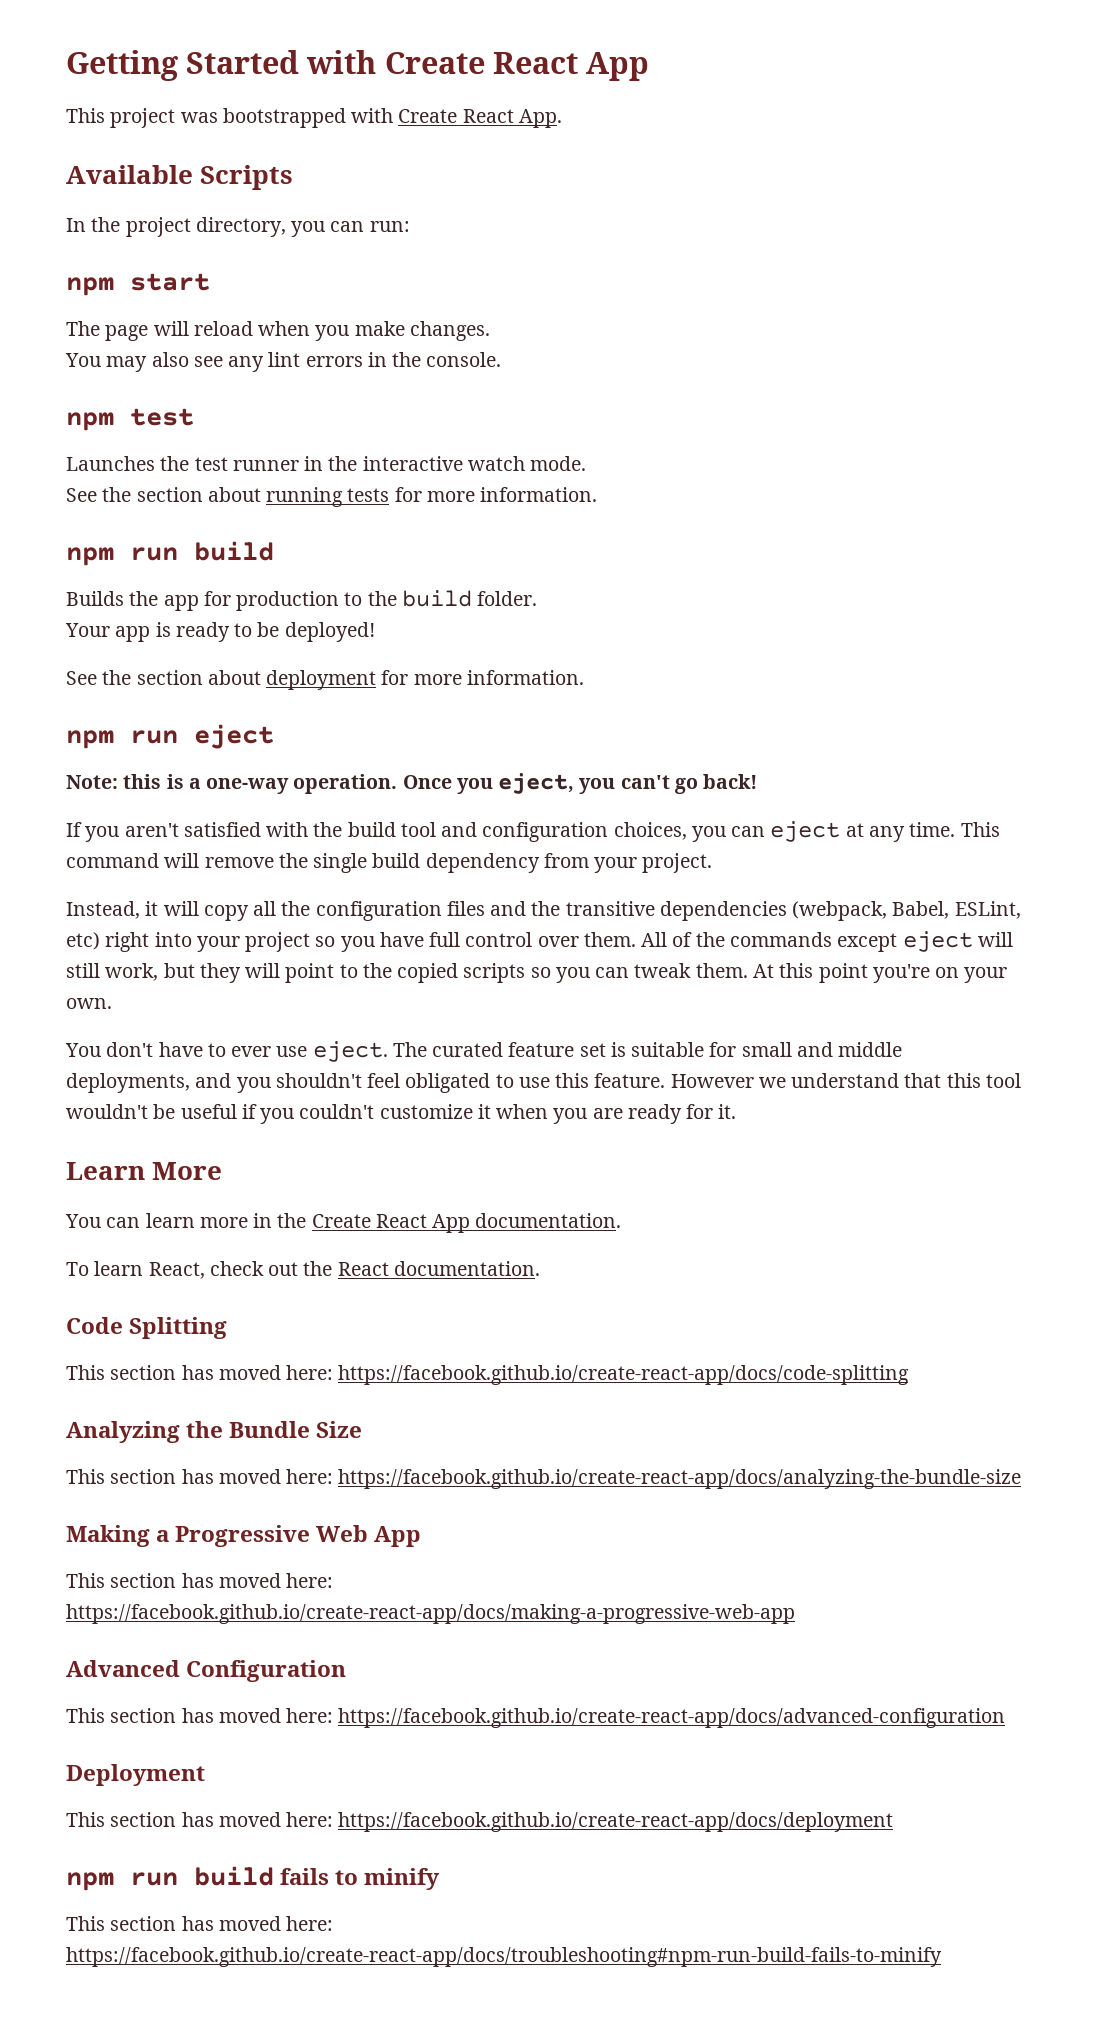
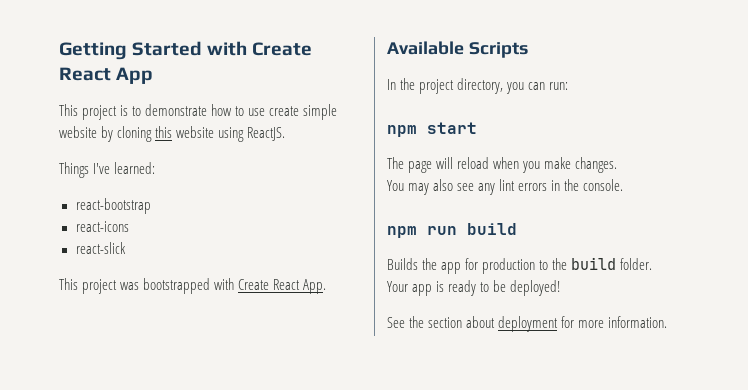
(650, 66) none -> [59,104,338,120] [59,126,286,142] [59,162,156,178] [75,198,151,214] [75,221,129,232] [75,242,126,254] // This project is to demonstrate how to use create simple website by cloning this website using ReactJS. // Things I've learned: // react-bootstrap // react-icons // react-slick
[66,408,194,431] [66,456,587,471] [66,487,598,507] // npm test // Launches the test runner in the interactive watch mode. // See the section about running tests for more information. -> (624, 185) none
[66,724,274,749] [66,773,758,794] [66,821,1000,842] [66,853,713,873] [66,901,1021,921] [66,931,1013,952] [66,963,1008,983] [66,998,112,1009] [65,1041,903,1062] [66,1073,1021,1093] [66,1104,737,1124] [66,1162,223,1180] [65,1213,622,1233] [66,1261,540,1279] [66,1317,228,1339] [66,1365,910,1385] [66,1421,363,1443] [66,1469,1022,1489] [66,1525,422,1547] [66,1573,334,1588] [66,1604,795,1624] [66,1660,347,1682] [66,1708,1006,1728] [66,1764,205,1786] [66,1812,894,1832] [66,1866,441,1891] [66,1916,334,1931] [66,1947,942,1967] // npm run eject // Note: this is a one-way operation. Once you eject, you can't go back! // If you aren't satisfied with the build tool and configuration choices, you can eject at any time. This command will remove the single build dependency from your project. // Instead, it will copy all the configuration files and the transitive dependencies (webpack, Babel, ESLint, etc) right into your project so you have full control over them. All of the commands except eject will still work, but they will point to the copied scripts so you can tweak them. At this point you're on your own. // You don't have to ever use eject. The curated feature set is suitable for small and middle deployments, and you shouldn't feel obligated to use this feature. However we understand that this tool wouldn't be useful if you couldn't customize it when you are ready for it. // Learn More // You can learn more in the Create React App documentation. // To learn React, check out the React documentation. // Code Splitting // This section has moved here: https://facebook.github.io/create-react-app/docs/code-splitting // Analyzing the Bundle Size // This section has moved here: https://facebook.github.io/create-react-app/docs/analyzing-the-bundle-size // Making a Progressive Web App // This section has moved here: https://facebook.github.io/create-react-app/docs/making-a-progressive-web-app // Advanced Configuration // This section has moved here: https://facebook.github.io/create-react-app/docs/advanced-configuration // Deployment // This section has moved here: https://facebook.github.io/create-react-app/docs/deployment // npm run build fails to minify // This section has moved here: https://facebook.github.io/create-react-app/docs/troubleshooting#npm-run-build-fails-to-minify -> (668, 322) none

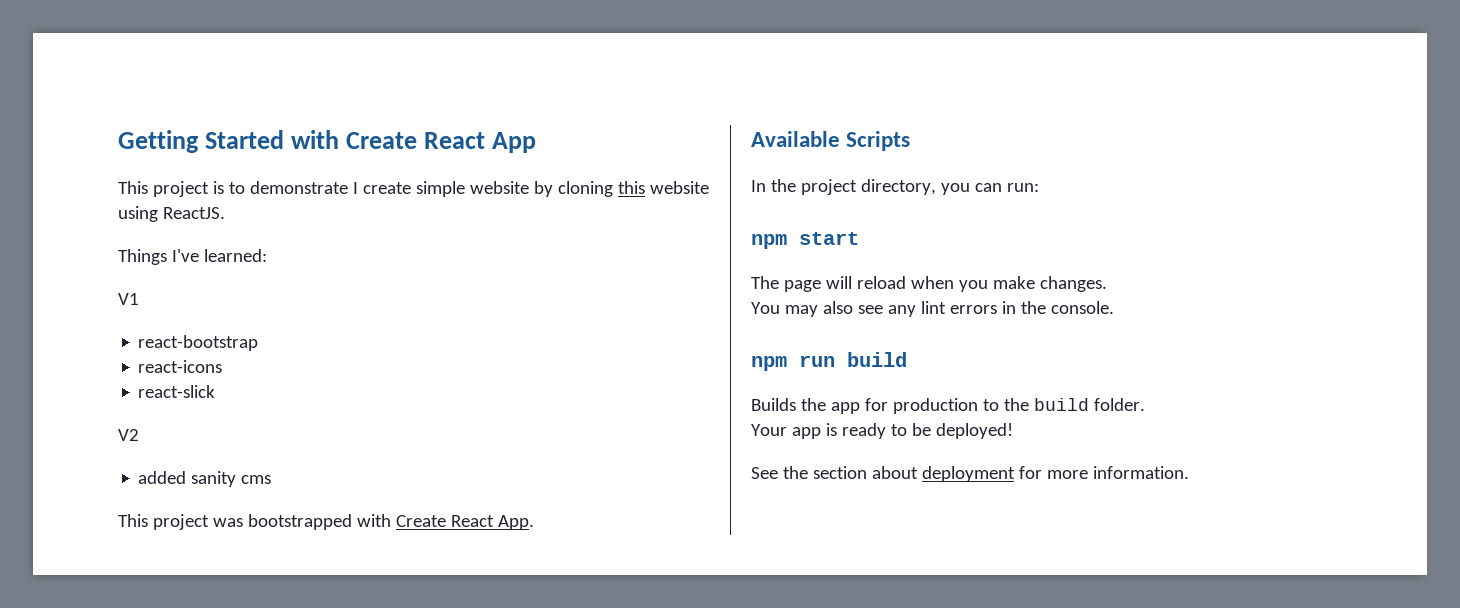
[211,104,266,116] how to use -> [353,182,358,194] I
(156, 168) none -> [118,293,139,305] // V1
(126, 248) none -> [118,429,139,441] [138,471,272,487] // V2 // added sanity cms

